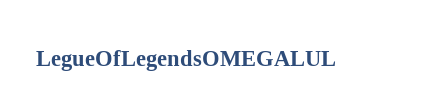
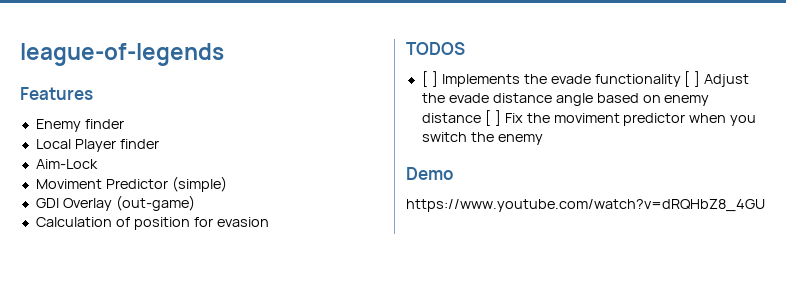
[36,50,336,71] LegueOfLegendsOMEGALUL -> [20,43,224,66] [20,87,93,100] [35,119,124,132] [35,139,159,152] [35,159,98,169] [35,176,227,192] [35,195,195,211] [35,217,269,230] [406,42,465,55] [421,71,750,87] [421,93,710,106] [421,110,757,126] [421,132,543,145] [406,167,454,180] [406,199,765,212] league-of-legends // Features // Enemy finder // Local Player finder // Aim-Lock // Moviment Predictor (simple) // GDI Overlay (out-game) // Calculation of position for evasion // TODOS // [ ] Implements the evade functionality [ ] Adjust the evade distance angle based on enemy distance [ ] Fix the moviment predictor when you switch the enemy // Demo // https://www.youtube.com/watch?v=dRQHbZ8_4GU

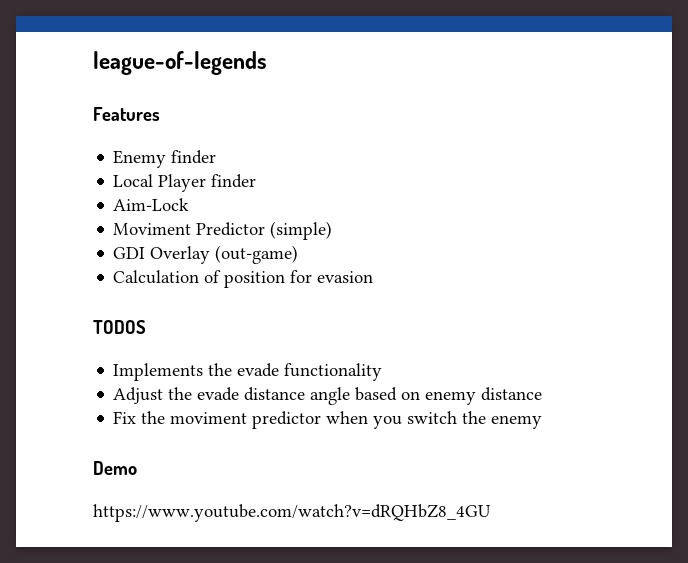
[421,71,438,87] [ ] -> (146, 327) none
[684,71,701,87] [ ] -> (383, 372) //
[484,110,501,126] [ ] -> (543, 394) //

